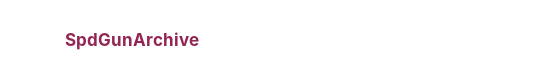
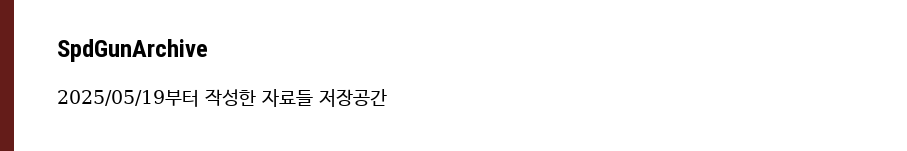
(199, 41) none -> [57,89,387,107] // 2025/05/19부터 작성한 자료들 저장공간

